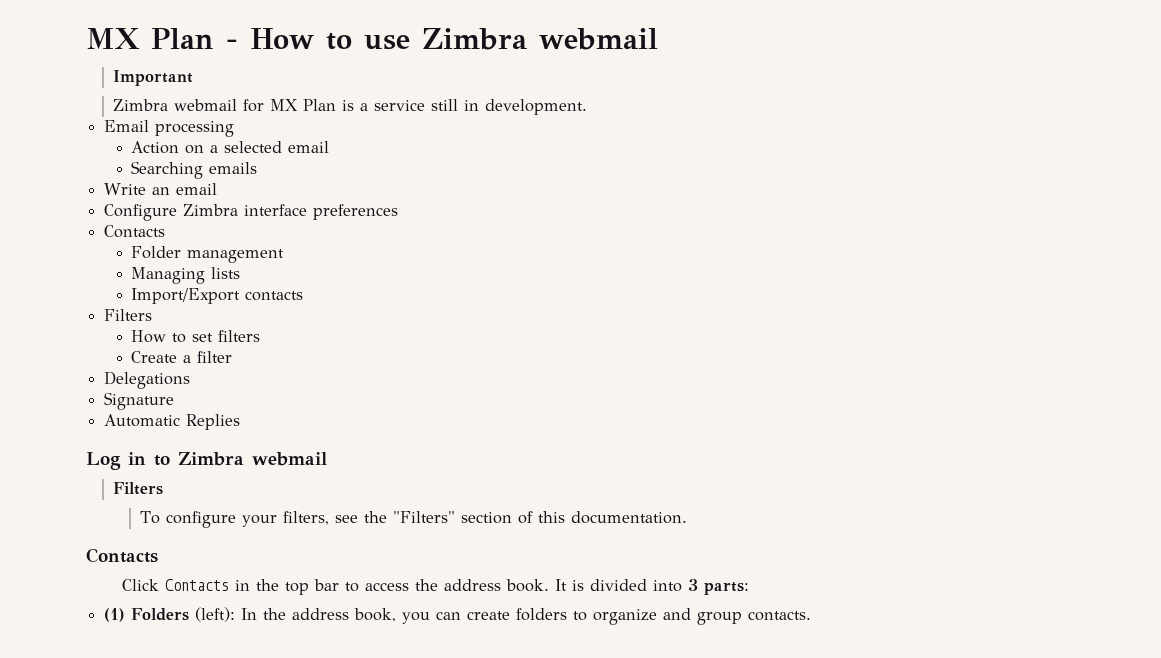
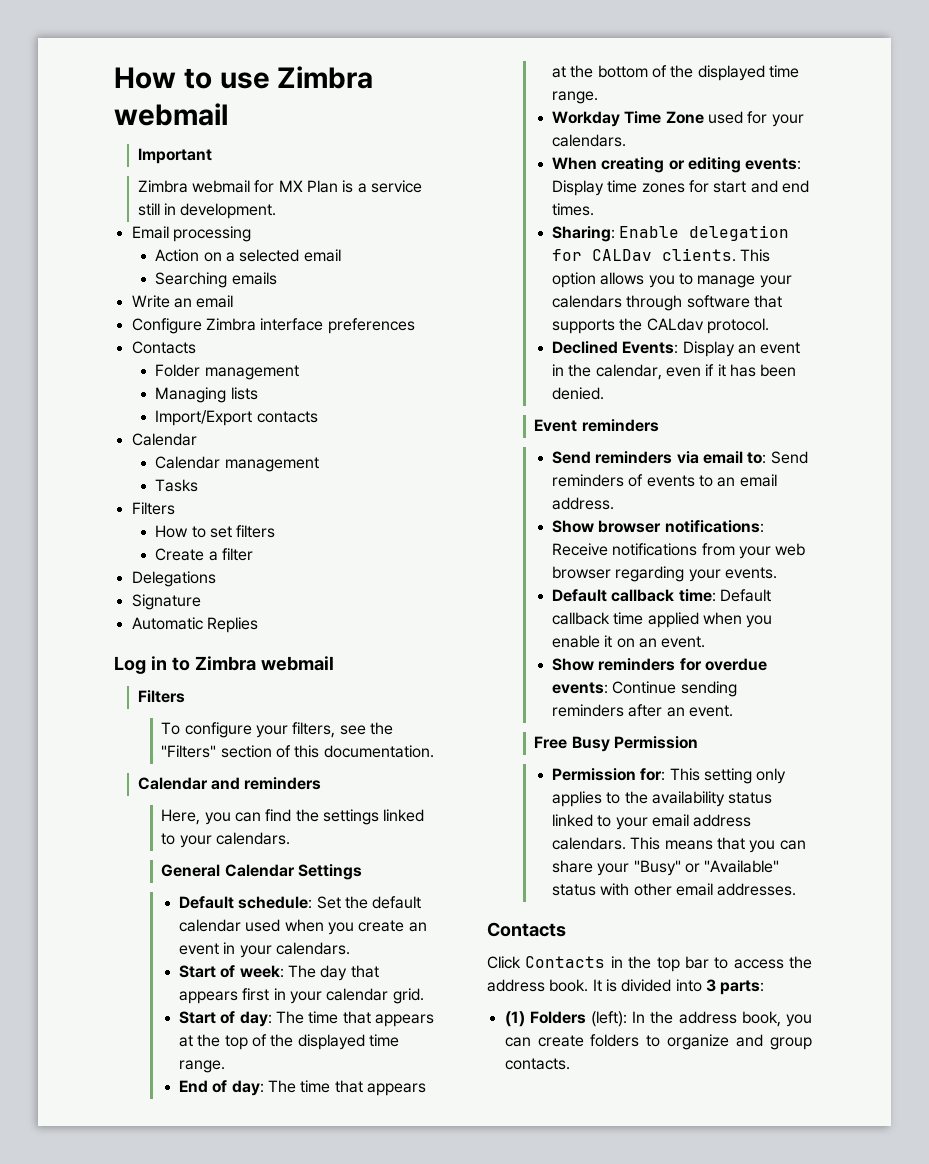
[86,28,238,49] MX Plan - -> (114, 78) none
(304, 296) none -> [131,433,197,446] [155,456,319,472] [155,479,199,492] // Calendar // Calendar management // Tasks
(688, 517) none -> [137,777,322,790] [161,809,425,825] [161,832,291,848] [161,864,363,880] [179,896,422,909] [179,919,427,935] [179,942,351,958] [179,965,379,981] [179,988,424,1004] [179,1011,434,1027] [179,1034,399,1050] [179,1060,226,1073] [179,1080,426,1096] [552,65,799,81] [552,91,599,104] [552,111,804,127] [552,134,627,147] [552,157,802,173] [552,180,809,196] [552,203,595,216] [552,225,790,242] [552,248,771,262] [552,272,792,288] [552,295,783,311] [552,318,770,334] [552,341,801,357] [552,364,797,380] [552,387,605,400] [534,419,659,432] [552,451,808,464] [552,474,777,487] [552,497,615,510] [552,520,764,533] [552,543,806,559] [552,566,778,582] [552,589,772,602] [552,612,773,628] [552,635,706,648] [552,658,768,671] [552,681,737,697] [552,704,734,717] [534,736,699,752] [552,768,787,784] [552,791,773,807] [552,814,752,830] [552,837,806,853] [552,860,780,876] [552,883,797,896] // Calendar and reminders // Here, you can find the settings linked to your calendars. // General Calendar Settings // Default schedule: Set the default calendar used when you create an event in your calendars. // Start of week: The day that appears first in your calendar grid. // Start of day: The time that appears at the top of the displayed time range. // End of day: The time that appears at the bottom of the displayed time range. // Workday Time Zone used for your calendars. // When creating or editing events: Display time zones for start and end times. // Sharing: Enable delegation for CALDav clients. This option allows you to manage your calendars through software that supports the CALdav protocol. // Declined Events: Display an event in the calendar, even if it has been denied. // Event reminders // Send reminders via email to: Send reminders of events to an email address. // Show browser notifications: Receive notifications from your web browser regarding your events. // Default callback time: Default callback time applied when you enable it on an event. // Show reminders for overdue events: Continue sending reminders after an event. // Free Busy Permission // Permission for: This setting only applies to the availability status linked to your email address calendars. This means that you can share your "Busy" or "Available" status with other email addresses.

